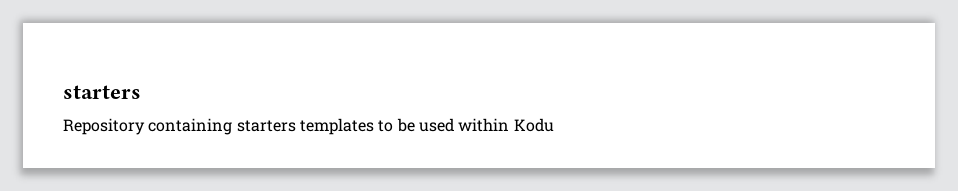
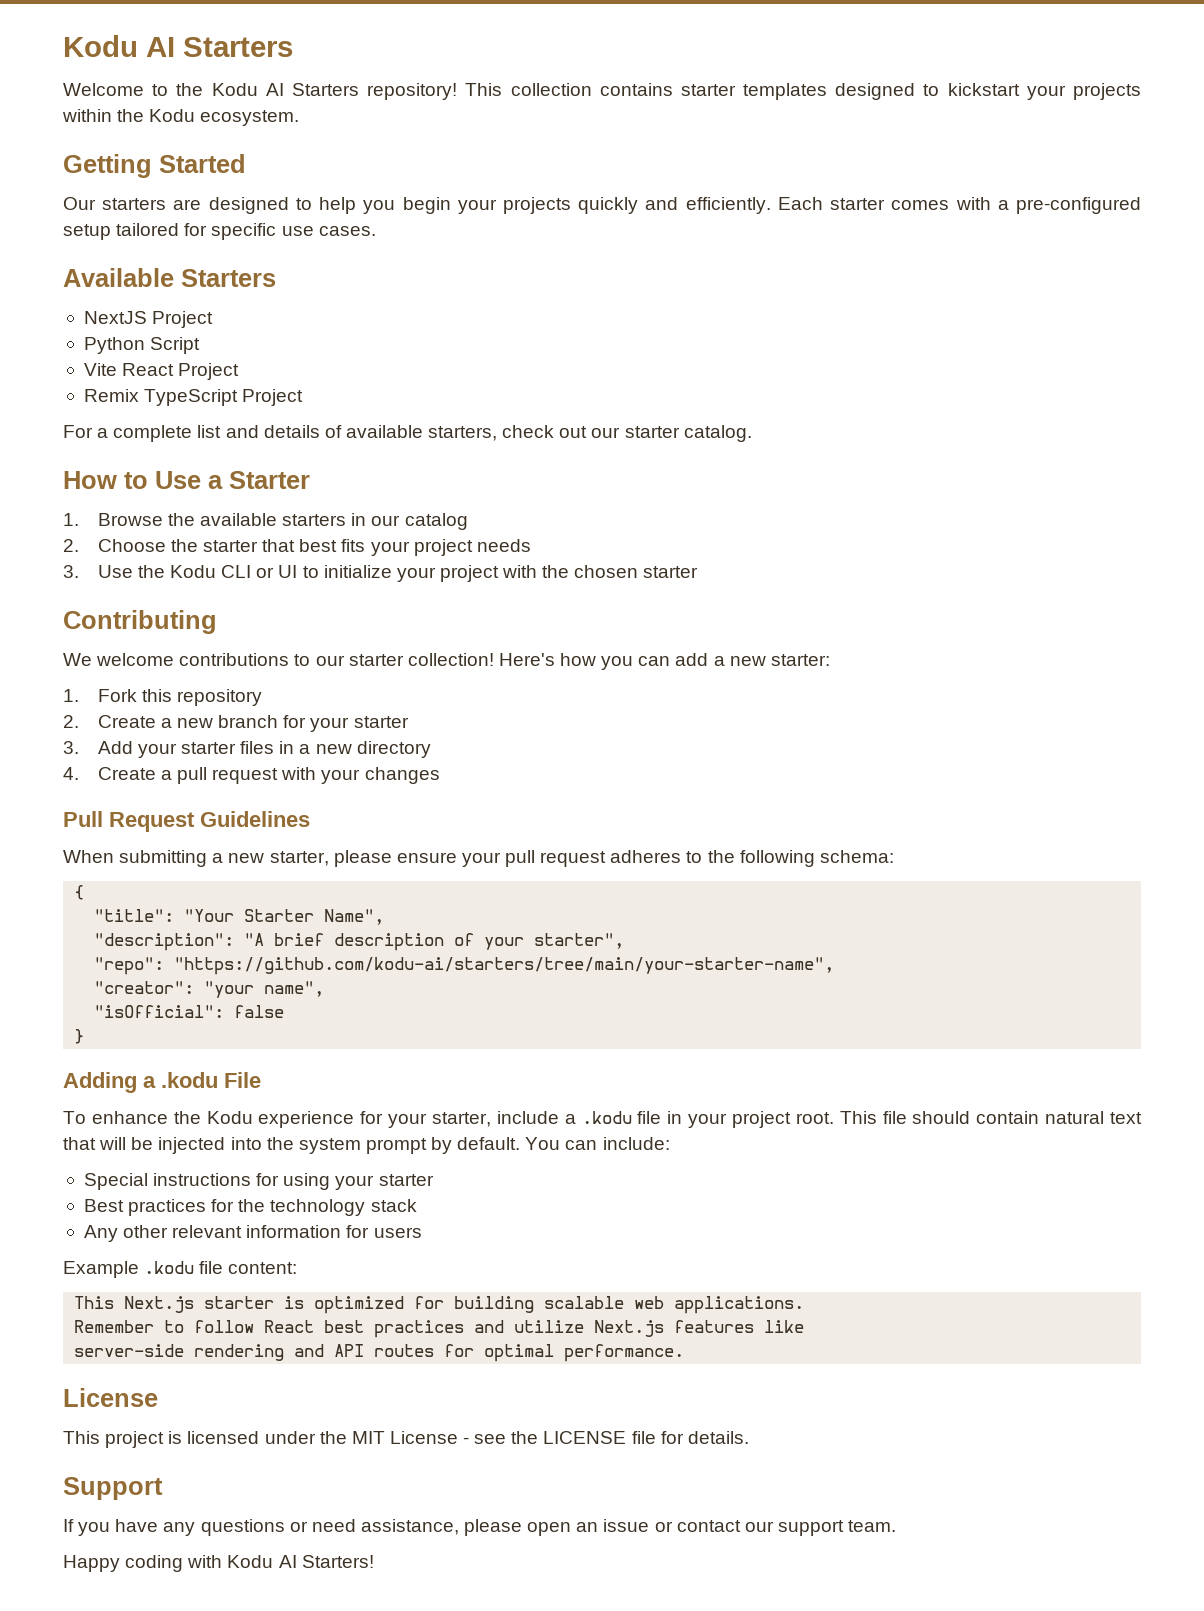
[63,85,141,99] [63,118,554,135] starters // Repository containing starters templates to be used within Kodu -> [63,35,293,57] [63,83,1141,100] [62,109,300,126] [63,154,246,178] [63,197,1141,214] [63,223,376,240] [63,268,276,287] [83,311,214,328] [83,337,201,354] [83,363,240,380] [83,389,304,406] [63,425,752,442] [63,471,310,489] [63,513,468,530] [63,539,531,556] [63,565,699,582] [63,610,217,634] [63,653,830,670] [63,689,262,706] [63,715,409,732] [63,741,431,758] [63,767,440,784] [63,811,310,832] [63,850,894,867] [74,885,85,900] [94,909,385,925] [94,933,625,951] [94,957,835,975] [94,981,325,998] [94,1005,285,1018] [74,1029,85,1044] [63,1072,261,1093] [63,1111,1143,1128] [63,1137,670,1154] [83,1173,434,1190] [83,1199,417,1216] [83,1225,422,1242] [63,1261,298,1278] [74,1296,805,1314] [74,1320,805,1338] [74,1344,685,1362] [63,1388,158,1407] [63,1431,749,1448] [63,1477,163,1500] [63,1519,897,1536] [63,1555,374,1572] Kodu AI Starters // Welcome to the Kodu AI Starters repository! This collection contains starter templates designed to kickstart your projects within the Kodu ecosystem. // Getting Started // Our starters are designed to help you begin your projects quickly and efficiently. Each starter comes with a pre-configured setup tailored for specific use cases. // Available Starters // NextJS Project // Python Script // Vite React Project // Remix TypeScript Project // For a complete list and details of available starters, check out our starter catalog. // How to Use a Starter // 1. Browse the available starters in our catalog // 2. Choose the starter that best fits your project needs // 3. Use the Kodu CLI or UI to initialize your project with the chosen starter // Contributing // We welcome contributions to our starter collection! Here's how you can add a new starter: // 1. Fork this repository // 2. Create a new branch for your starter // 3. Add your starter files in a new directory // 4. Create a pull request with your changes // Pull Request Guidelines // When submitting a new starter, please ensure your pull request adheres to the following schema: // { // "title": "Your Starter Name", // "description": "A brief description of your starter", // "repo": "https://github.com/kodu-ai/starters/tree/main/your-starter-name", // "creator": "your name", // "isOfficial": false // } // Adding a .kodu File // To enhance the Kodu experience for your starter, include a .kodu file in your project root. This file should contain natural text that will be injected into the system prompt by default. You can include: // Special instructions for using your starter // Best practices for the technology stack // Any other relevant information for users // Example .kodu file content: // This Next.js starter is optimized for building scalable web applications. // Remember to follow React best practices and utilize Next.js features like // server-side rendering and API routes for optimal performance. // License // This project is licensed under the MIT License - see the LICENSE file for details. // Support // If you have any questions or need assistance, please open an issue or contact our support team. // Happy coding with Kodu AI Starters!

